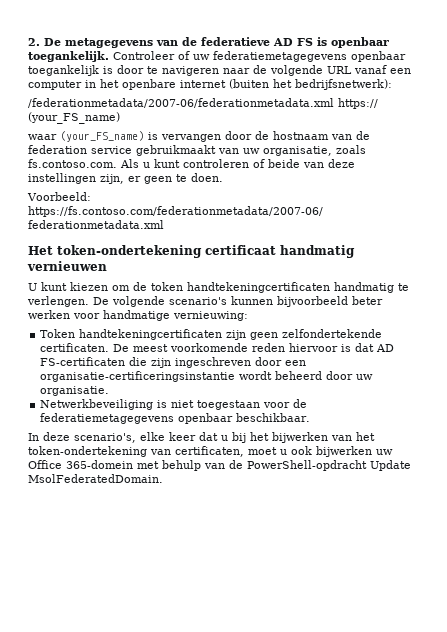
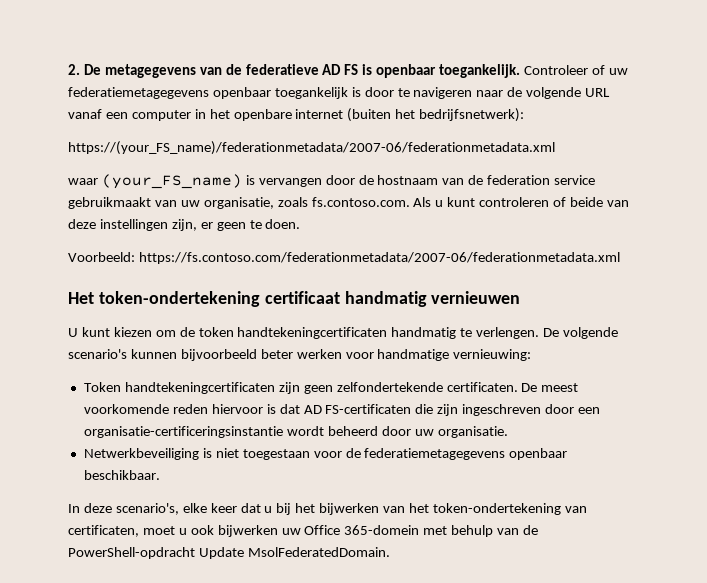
[28,98,378,109] [28,112,120,124] /federationmetadata/2007-06/federationmetadata.xml https:// (your_FS_name) -> [68,141,555,155] https://(your_FS_name)/federationmetadata/2007-06/federationmetadata.xml

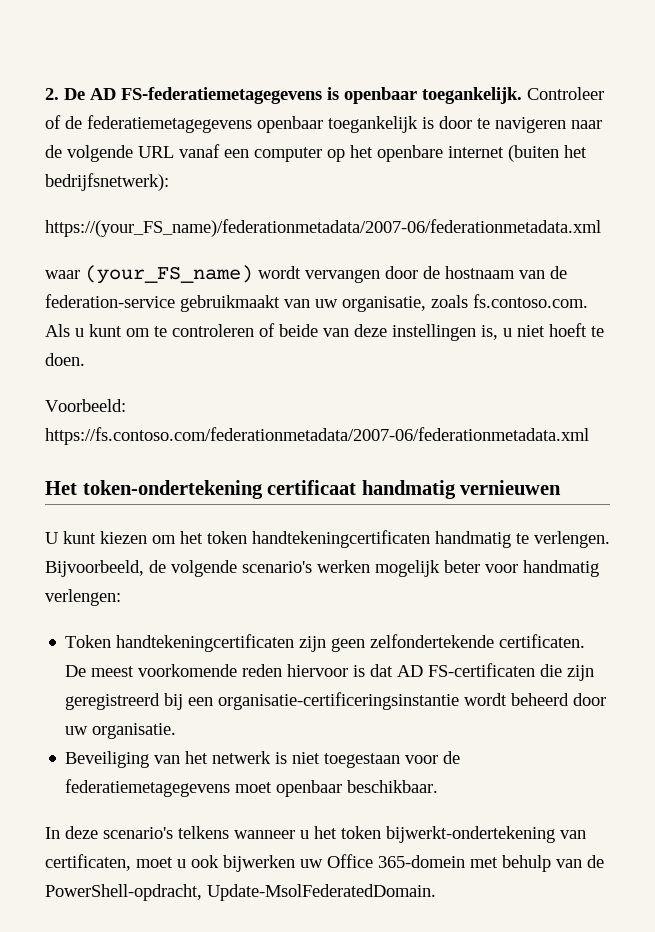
[104,64,359,78] metagegevens van de federatieve AD FS -> [90,87,322,104] AD FS-federatiemetagegevens
[608,68,628,75] uw -> [65,116,82,129] de
[194,109,206,119] in -> [327,149,345,162] op
[245,175,255,185] is -> [258,266,301,279] wordt
[487,175,596,185] federation service -> [45,294,175,308] federation-service
(476, 202) none -> [126,326,167,337] om te
[171,219,246,231] zijn, er geen -> [481,323,587,340] is, u niet hoeft
[179,327,195,337] de -> [180,531,203,544] het
[543,327,619,339] [68,349,532,361] De volgende scenario's kunnen bijvoorbeeld beter werken voor handmatige vernieuwing: -> [45,560,599,577] [45,589,121,606] Bijvoorbeeld, de volgende scenario's werken mogelijk beter voor handmatig verlengen:
[462,404,575,416] ingeschreven door -> [65,693,184,710] geregistreerd bij
[83,448,199,460] Netwerkbeveiliging -> [65,751,272,768] Beveiliging van het netwerk
(506, 454) none -> [235,782,273,793] moet
[115,503,561,515] scenario's, elke keer dat u bij het bijwerken van het token-ondertekening -> [103,826,555,843] scenario's telkens wanneer u het token bijwerkt-ondertekening
[68,547,390,559] PowerShell-opdracht Update MsolFederatedDomain. -> [45,884,436,901] PowerShell-opdracht, Update-MsolFederatedDomain.

